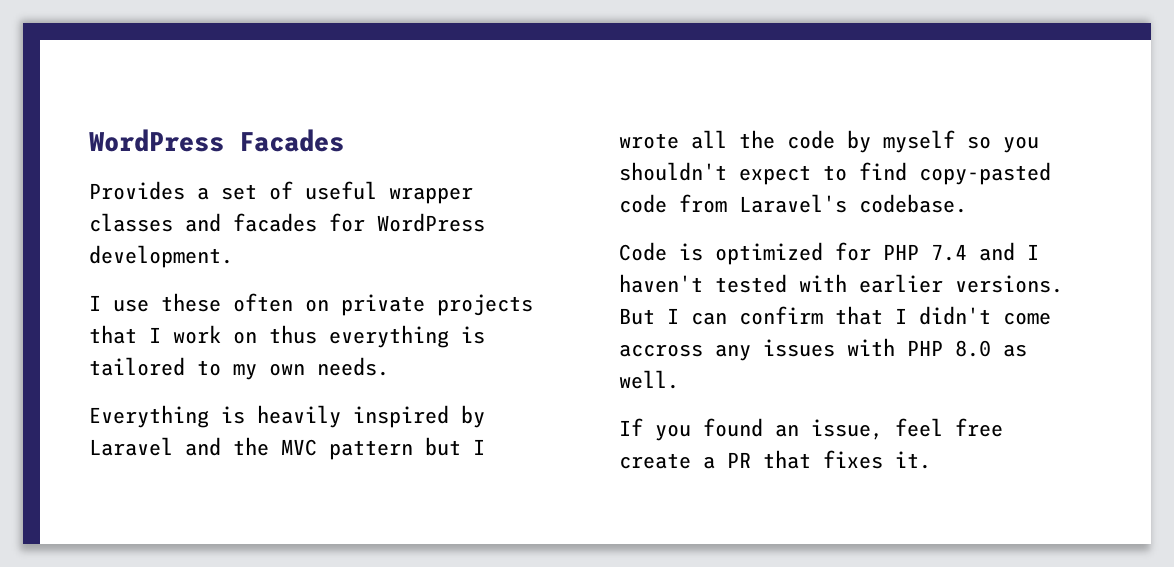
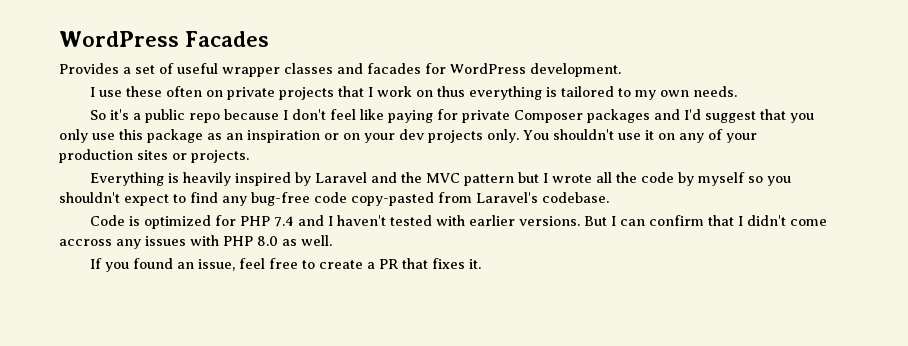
(389, 366) none -> [90,109,815,123] [59,129,757,143] [59,149,249,163] // So it's a public repo because I don't feel like paying for private Composer packages and I'd suggest that you only use this package as an inspiration or on your dev projects only. You shouldn't use it on any of your production sites or projects.
[919,162,1051,185] [619,194,667,213] copy-pasted code -> [222,192,434,206] any bug-free code copy-pasted
(1003, 427) none -> [302,260,316,269] to

